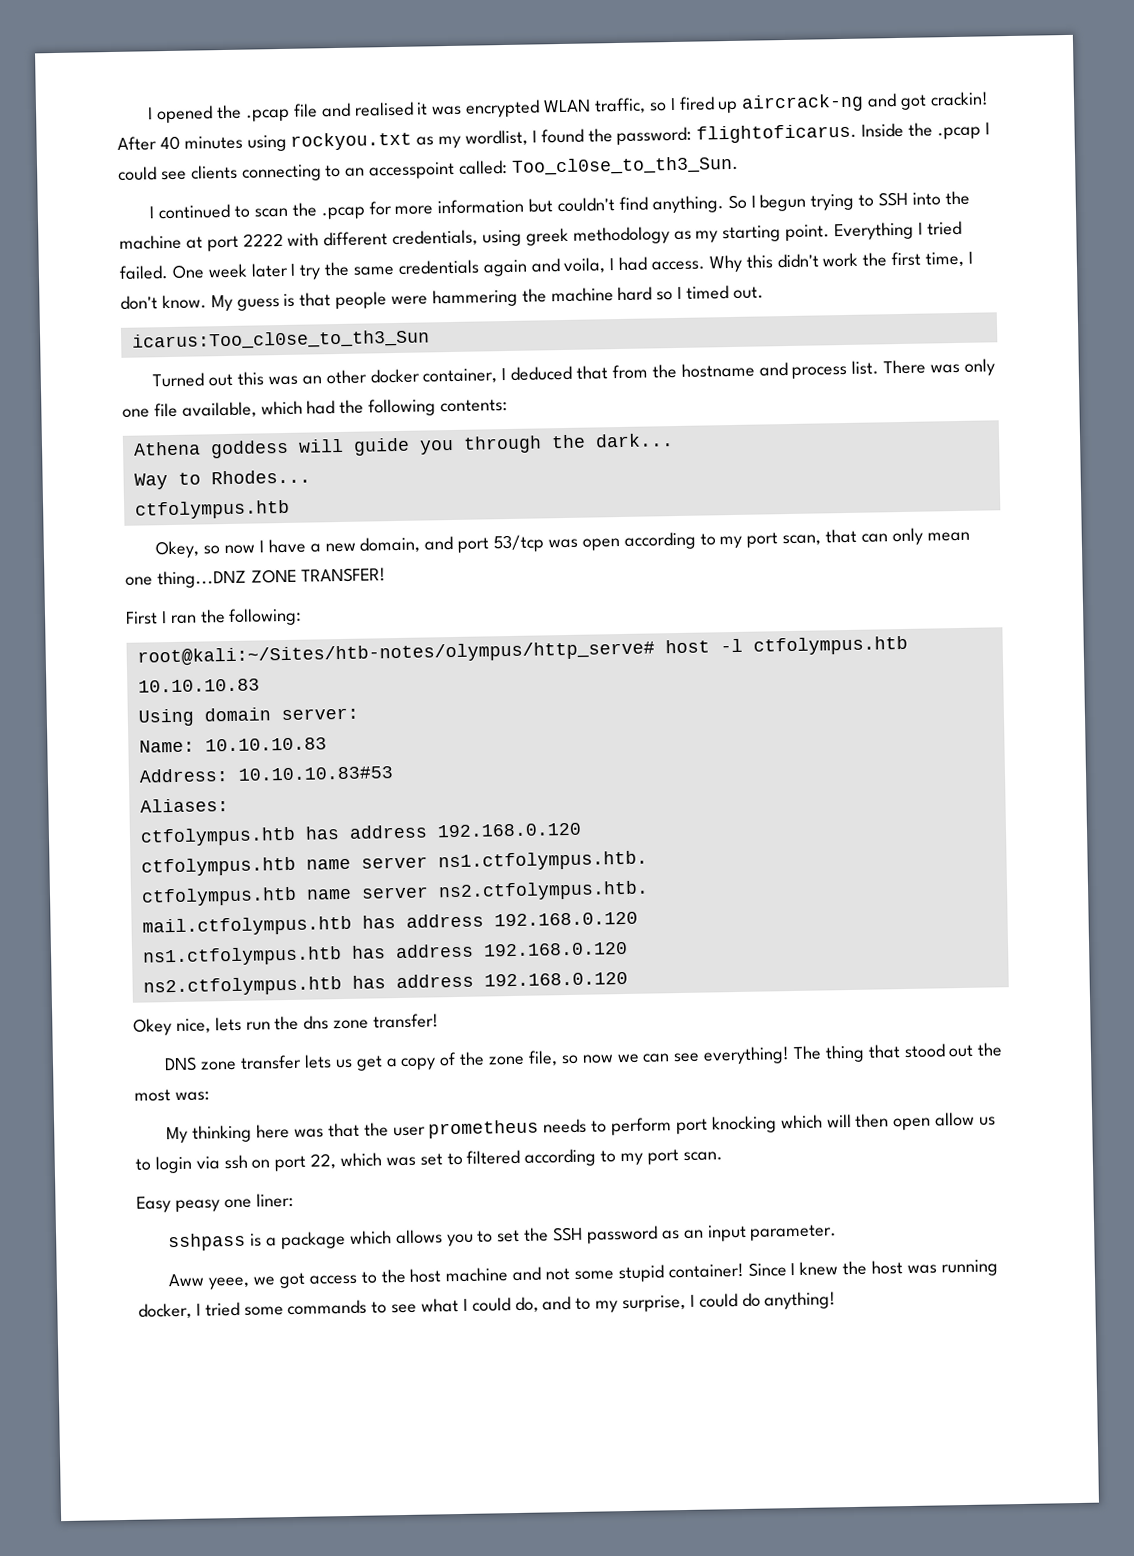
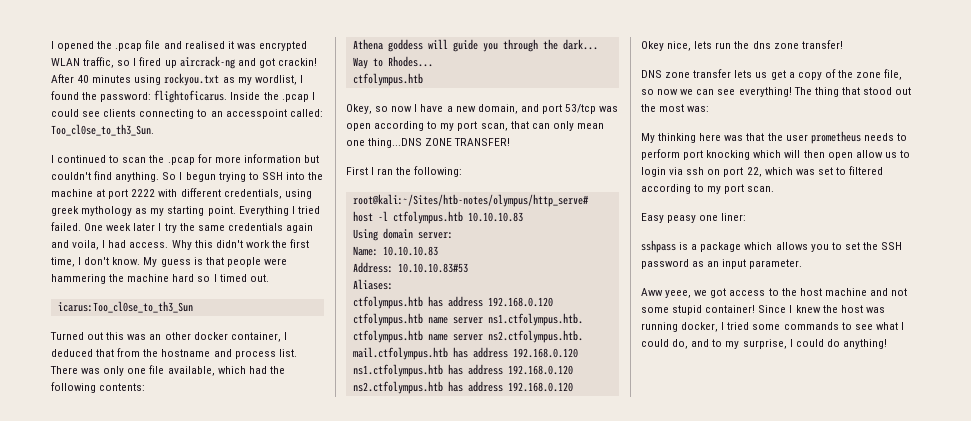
[572,226,670,245] methodology -> [81,206,133,216] mythology
[156,569,247,589] thing...DNZ -> [368,138,423,148] thing...DNS

